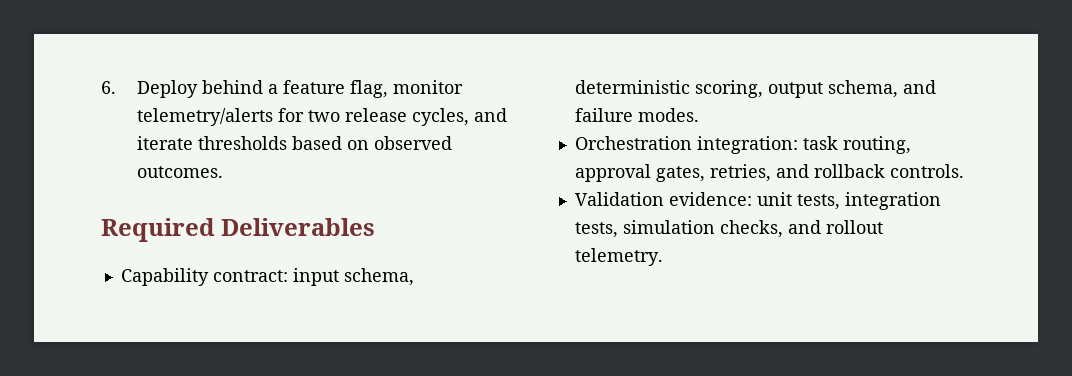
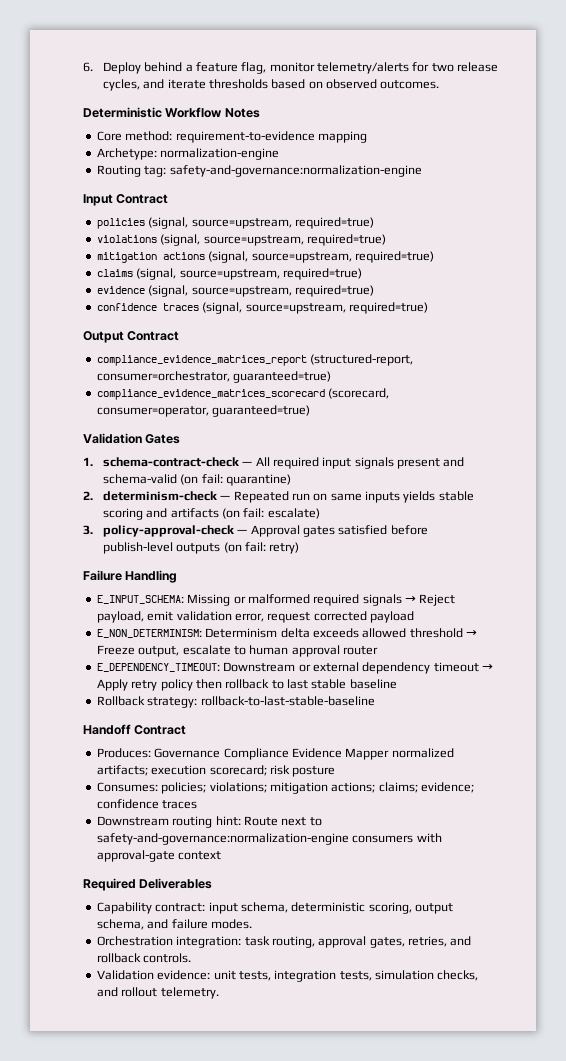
(223, 172) none -> [83,107,260,118] [96,131,367,143] [96,148,280,160] [96,165,422,177] [83,194,169,206] [96,217,374,229] [96,234,386,246] [96,251,434,263] [96,268,362,280] [96,285,374,297] [96,302,428,314] [83,331,180,343] [96,354,414,366] [96,371,332,383] [96,388,390,400] [96,405,311,417] [83,433,181,444] [83,457,465,469] [102,474,291,486] [83,491,474,503] [102,508,320,520] [83,525,428,537] [102,542,300,554] [83,570,178,583] [96,594,456,606] [96,611,414,623] [96,628,477,638] [96,645,378,657] [96,662,493,674] [96,679,397,691] [96,696,375,708] [83,724,187,735] [96,748,454,760] [96,765,336,777] [96,782,474,794] [96,799,198,809] [96,816,322,828] [96,833,442,845] [96,850,222,862] // Deterministic Workflow Notes // Core method: requirement-to-evidence mapping // Archetype: normalization-engine // Routing tag: safety-and-governance:normalization-engine // Input Contract // policies (signal, source=upstream, required=true) // violations (signal, source=upstream, required=true) // mitigation actions (signal, source=upstream, required=true) // claims (signal, source=upstream, required=true) // evidence (signal, source=upstream, required=true) // confidence traces (signal, source=upstream, required=true) // Output Contract // compliance_evidence_matrices_report (structured-report, consumer=orchestrator, guaranteed=true) // compliance_evidence_matrices_scorecard (scorecard, consumer=operator, guaranteed=true) // Validation Gates // 1. schema-contract-check — All required input signals present and schema-valid (on fail: quarantine) // 2. determinism-check — Repeated run on same inputs yields stable scoring and artifacts (on fail: escalate) // 3. policy-approval-check — Approval gates satisfied before publish-level outputs (on fail: retry) // Failure Handling // E_INPUT_SCHEMA: Missing or malformed required signals → Reject payload, emit validation error, request corrected payload // E_NON_DETERMINISM: Determinism delta exceeds allowed threshold → Freeze output, escalate to human approval router // E_DEPENDENCY_TIMEOUT: Downstream or external dependency timeout → Apply retry policy then rollback to last stable baseline // Rollback strategy: rollback-to-last-stable-baseline // Handoff Contract // Produces: Governance Compliance Evidence Mapper normalized artifacts; execution scorecard; risk posture // Consumes: policies; violations; mitigation actions; claims; evidence; confidence traces // Downstream routing hint: Route next to safety-and-governance:normalization-engine consumers with approval-gate context

